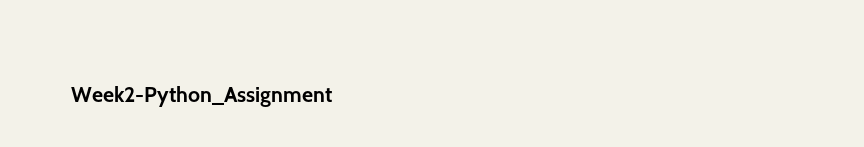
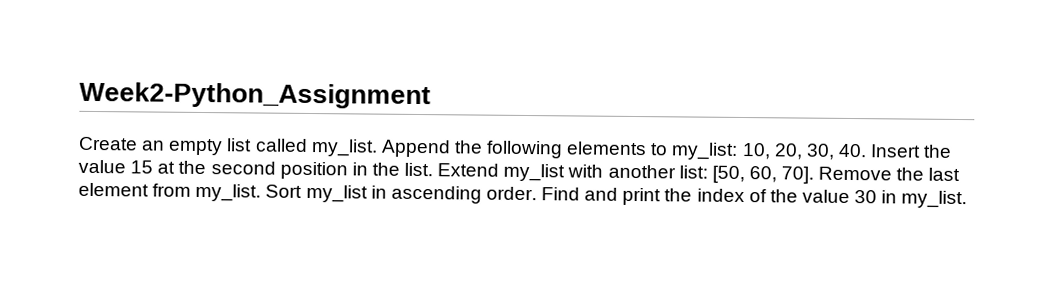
(332, 96) none -> [78,136,953,160] [78,159,961,184] [78,182,968,209] // Create an empty list called my_list. Append the following elements to my_list: 10, 20, 30, 40. Insert the value 15 at the second position in the list. Extend my_list with another list: [50, 60, 70]. Remove the last element from my_list. Sort my_list in ascending order. Find and print the index of the value 30 in my_list.

